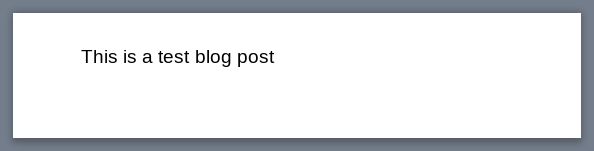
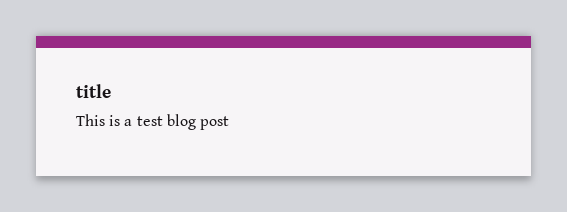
(81, 56) none -> [76,84,111,98] title //

